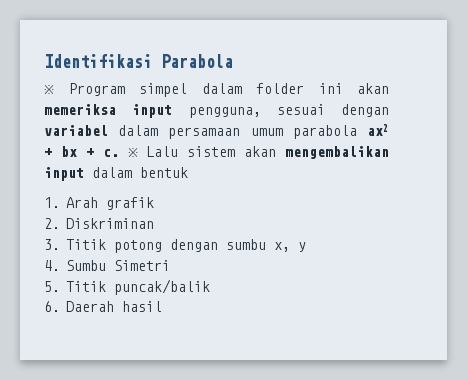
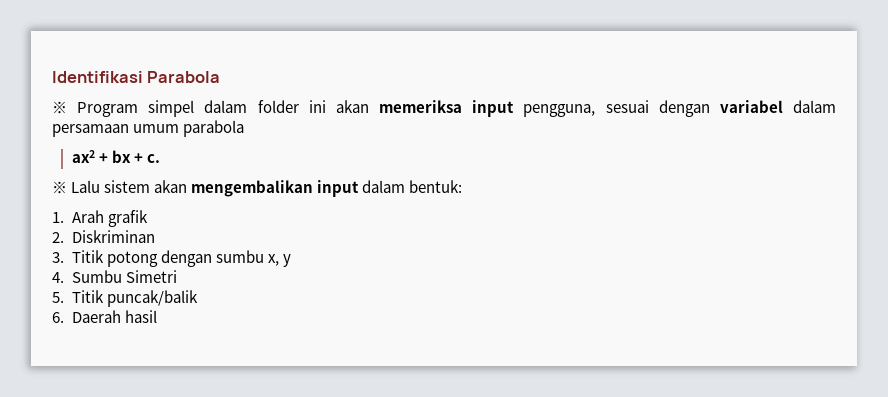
(357, 132) none -> (245, 128) //
(119, 153) none -> (160, 158) //
[140,167,188,178] bentuk -> [409,180,463,193] bentuk:

